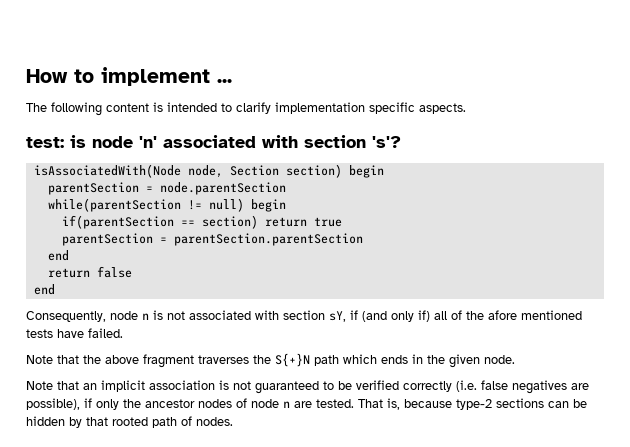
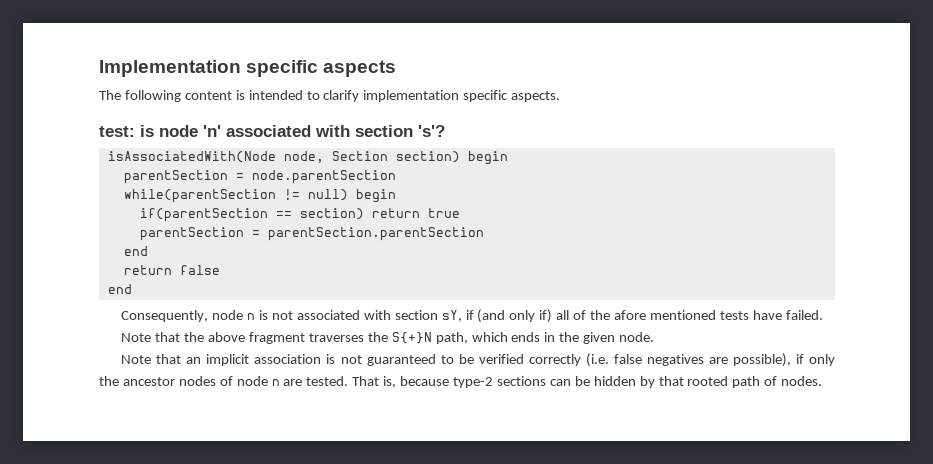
[26,67,232,86] How to implement ... -> [99,60,397,77] Implementation specific aspects
[314,355,339,366] path -> [435,332,468,344] path,

